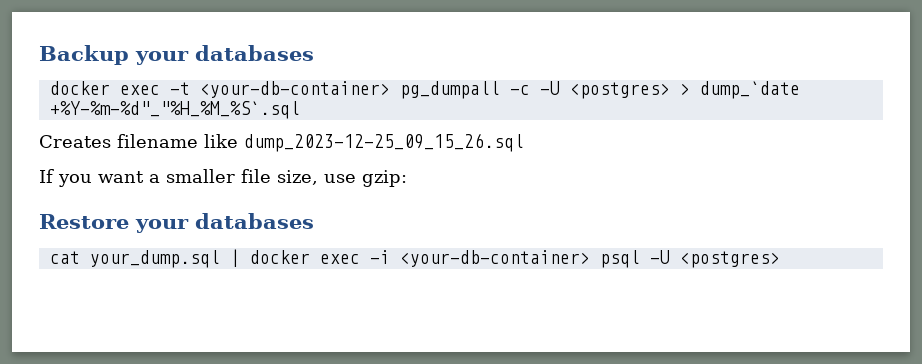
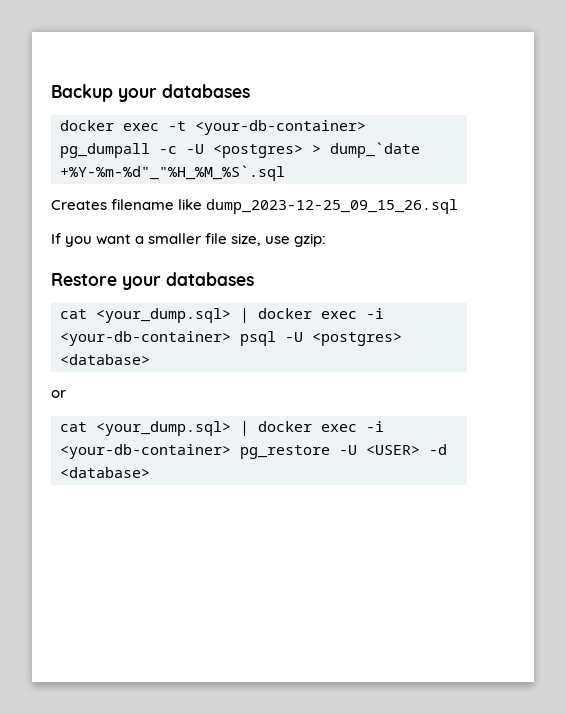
[89,250,220,268] your_dump.sql -> [96,308,231,323] <your_dump.sql>
(780, 259) none -> [60,354,150,365] [51,390,66,398] [60,421,384,436] [60,444,447,459] [60,467,150,478] <database> // or // cat <your_dump.sql> | docker exec -i <your-db-container> pg_restore -U <USER> -d <database>

